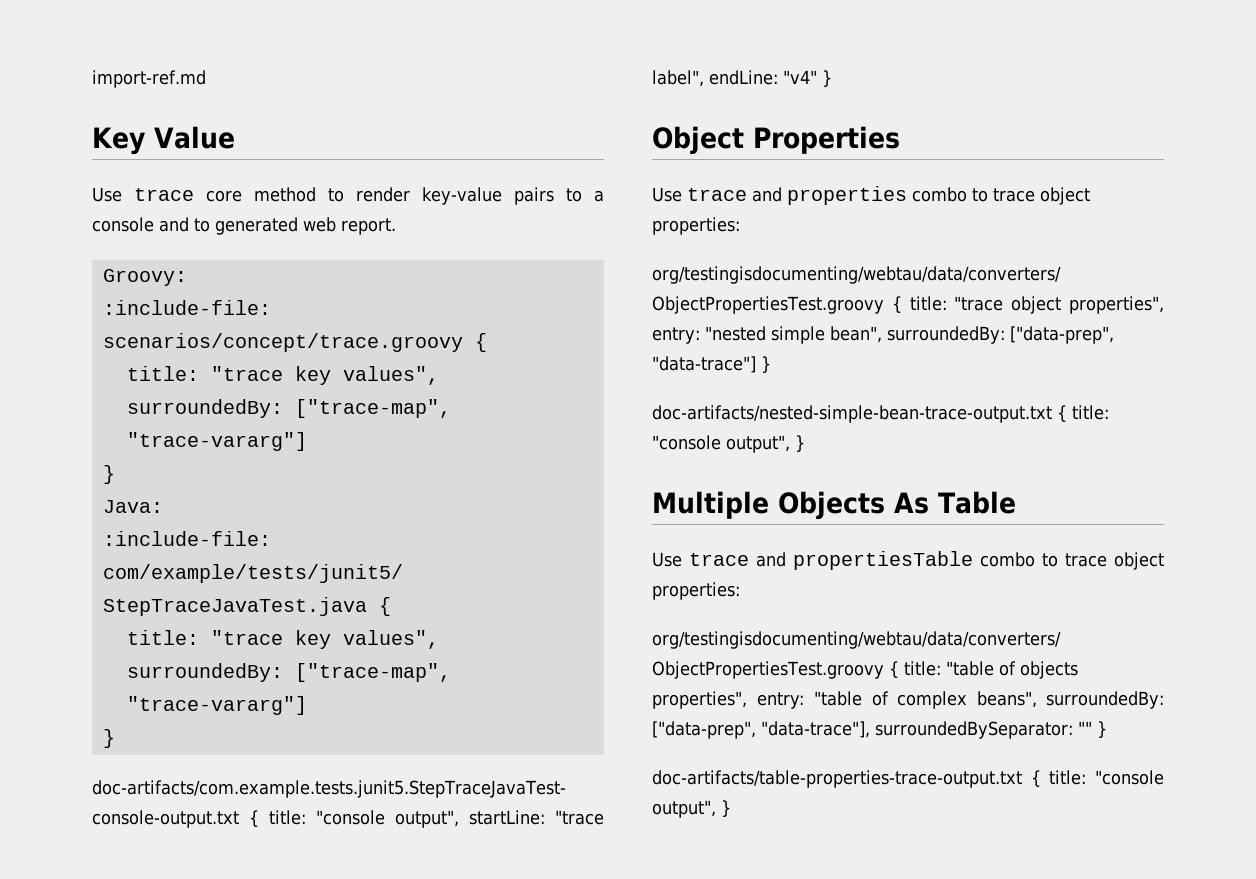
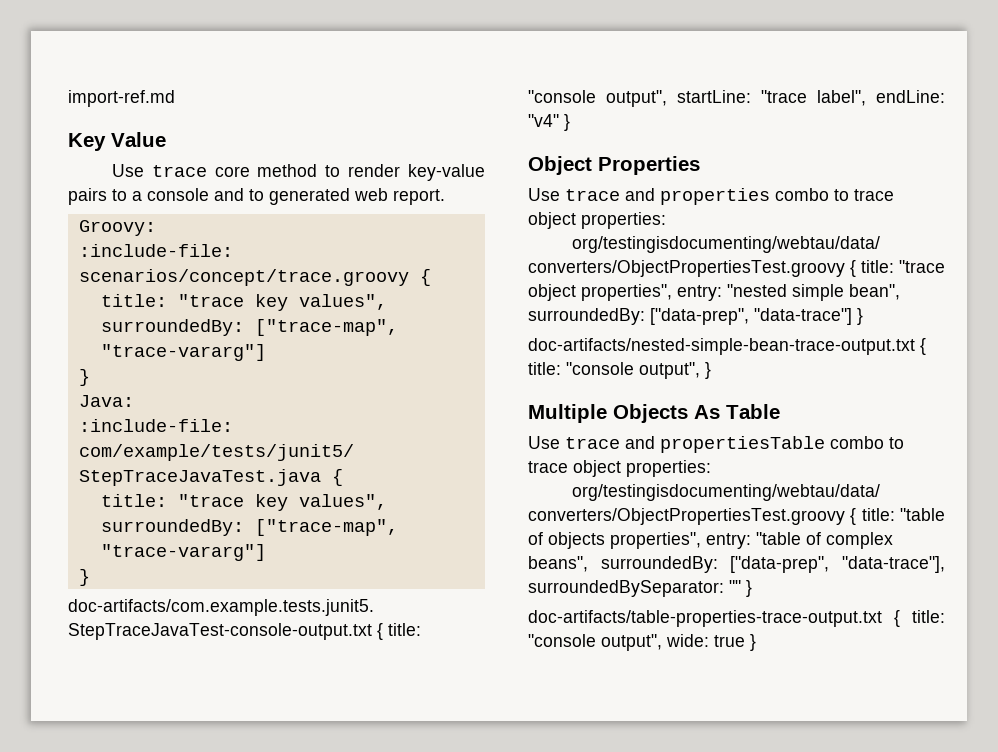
(716, 809) none -> [666,634,745,647] wide: true

